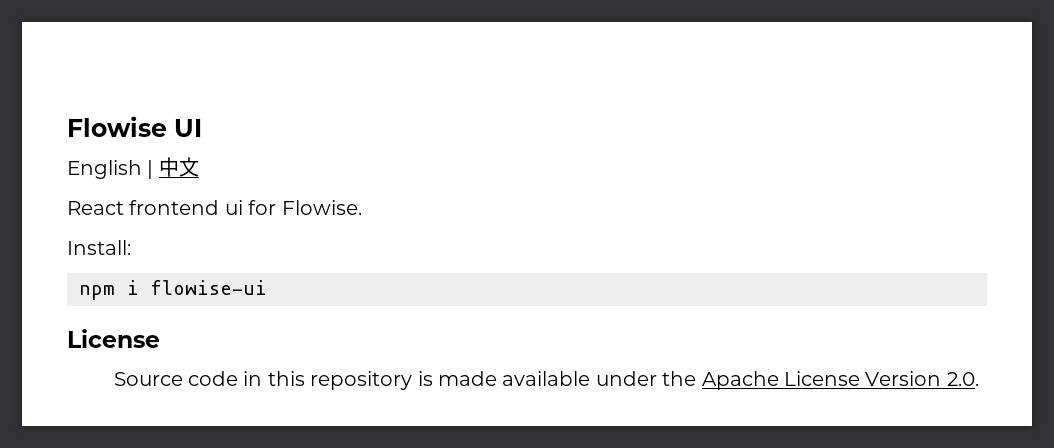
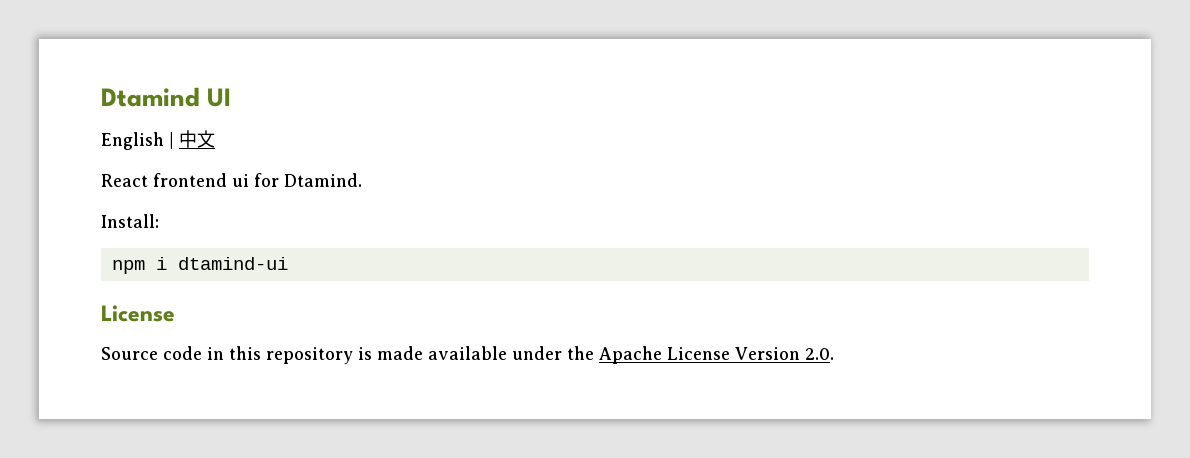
[67,116,167,137] Flowise -> [101,87,200,107] Dtamind
[281,200,362,215] Flowise. -> [284,173,362,187] Dtamind.
[151,280,267,295] flowise-ui -> [177,257,288,270] dtamind-ui

